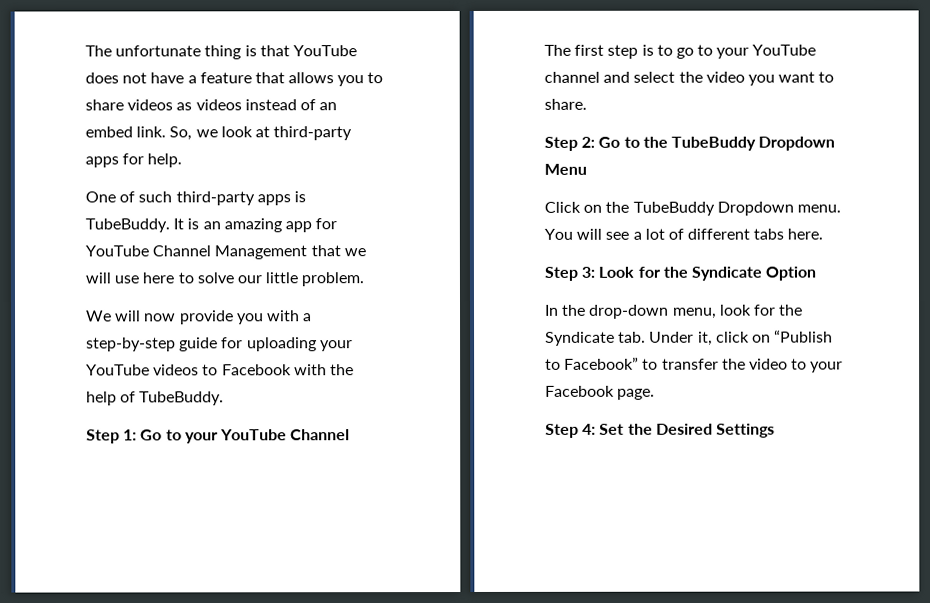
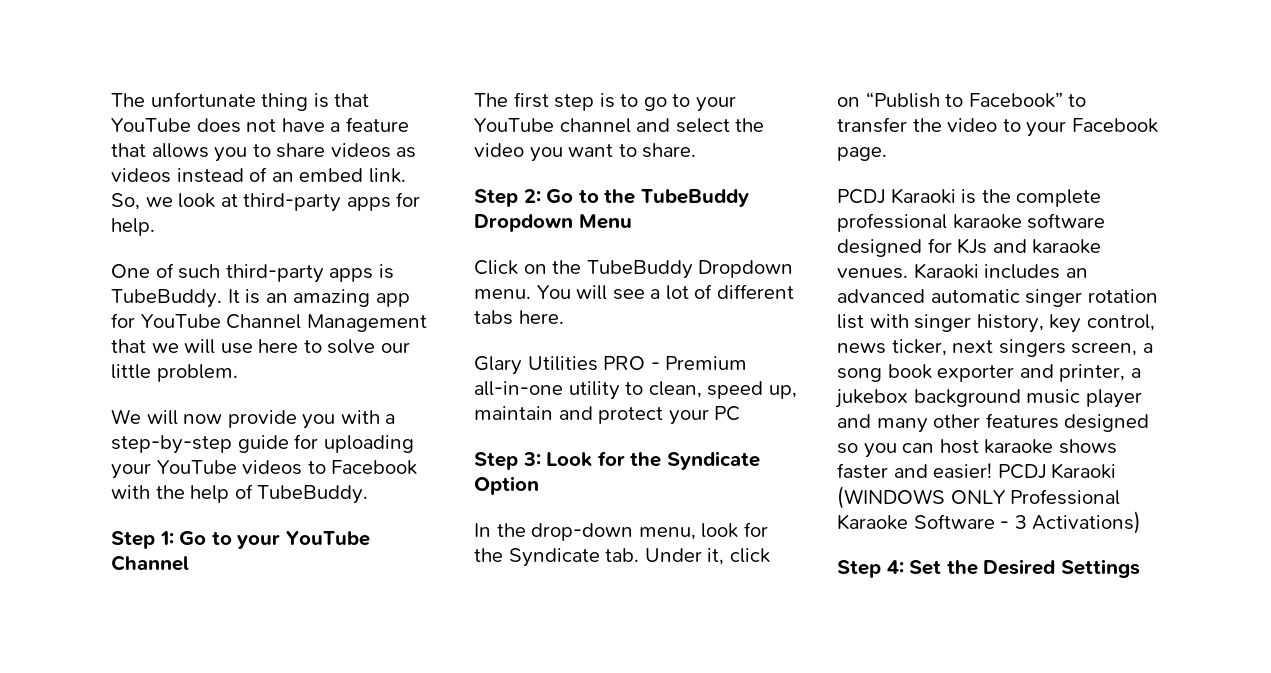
(824, 234) none -> [474,356,748,375] [474,381,797,400] [474,406,741,425] // Glary Utilities PRO - Premium all-in-one utility to clean, speed up, maintain and protect your PC
(656, 394) none -> [837,188,1102,207] [837,213,1106,232] [837,238,1102,257] [837,263,1088,279] [837,289,1158,307] [837,314,1155,333] [837,339,1153,357] [837,364,1141,382] [835,389,1142,408] [837,413,1150,433] [837,439,1117,458] [837,463,1117,479] [837,486,1121,509] [837,511,1142,534] // PCDJ Karaoki is the complete professional karaoke software designed for KJs and karaoke venues. Karaoki includes an advanced automatic singer rotation list with singer history, key control, news ticker, next singers screen, a song book exporter and printer, a jukebox background music player and many other features designed so you can host karaoke shows faster and easier! PCDJ Karaoki (WINDOWS ONLY Professional Karaoke Software - 3 Activations)

